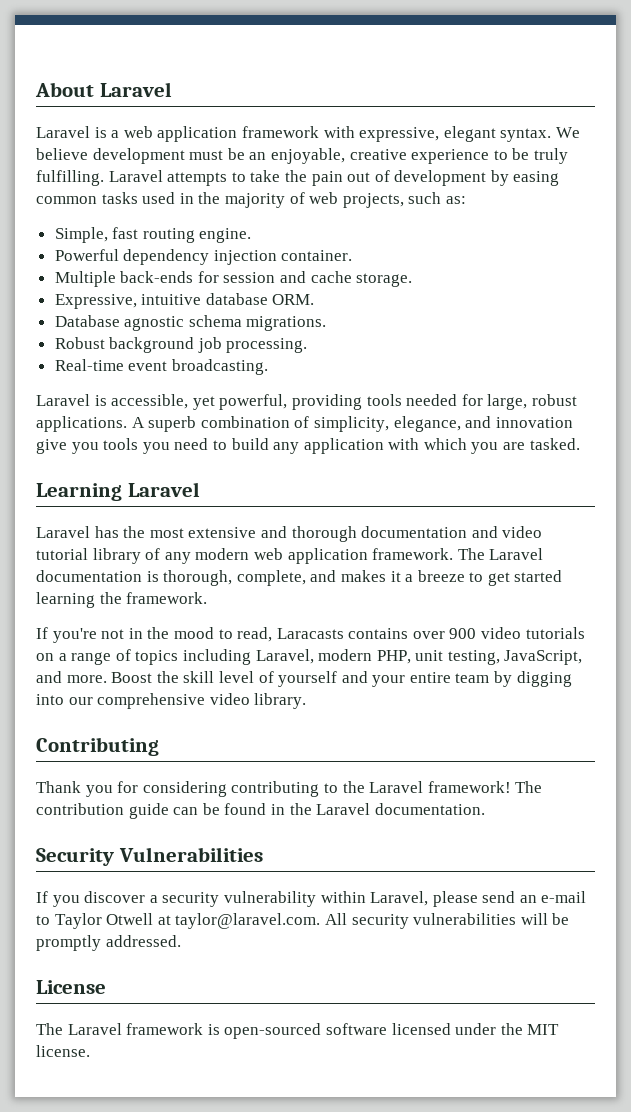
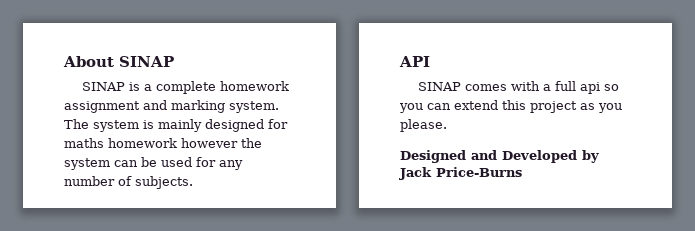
[99,82,172,97] [36,126,580,142] [36,148,568,164] [36,170,560,186] [36,192,466,208] [54,227,252,243] [54,249,353,265] [54,271,413,287] [54,293,315,309] [54,315,327,331] [54,337,308,353] [54,359,268,375] [36,394,577,410] [36,416,573,432] [36,438,580,454] [36,482,200,501] [36,526,543,542] [36,548,544,564] [36,570,563,586] [36,592,208,608] [36,627,585,643] [36,649,583,665] [36,671,572,687] [36,693,307,709] [36,737,159,756] [36,781,543,797] [36,803,485,819] [36,847,263,866] [36,891,587,907] [36,913,570,929] [36,935,181,951] [36,980,106,994] [36,1023,560,1039] [36,1045,90,1057] Laravel // Laravel is a web application framework with expressive, elegant syntax. We believe development must be an enjoyable, creative experience to be truly fulfilling. Laravel attempts to take the pain out of development by easing common tasks used in the majority of web projects, such as: // Simple, fast routing engine. // Powerful dependency injection container. // Multiple back-ends for session and cache storage. // Expressive, intuitive database ORM. // Database agnostic schema migrations. // Robust background job processing. // Real-time event broadcasting. // Laravel is accessible, yet powerful, providing tools needed for large, robust applications. A superb combination of simplicity, elegance, and innovation give you tools you need to build any application with which you are tasked. // Learning Laravel // Laravel has the most extensive and thorough documentation and video tutorial library of any modern web application framework. The Laravel documentation is thorough, complete, and makes it a breeze to get started learning the framework. // If you're not in the mood to read, Laracasts contains over 900 video tutorials on a range of topics including Laravel, modern PHP, unit testing, JavaScript, and more. Boost the skill level of yourself and your entire team by digging into our comprehensive video library. // Contributing // Thank you for considering contributing to the Laravel framework! The contribution guide can be found in the Laravel documentation. // Security Vulnerabilities // If you discover a security vulnerability within Laravel, please send an e-mail to Taylor Otwell at taylor@laravel.com. All security vulnerabilities will be promptly addressed. // License // The Laravel framework is open-sourced software licensed under the MIT license. -> [119,56,174,67] [82,81,290,94] [64,100,279,113] [64,119,288,132] [64,138,262,148] [64,157,243,170] [64,176,193,189] [399,56,430,67] [418,81,620,94] [399,100,622,113] [400,119,447,132] [400,150,599,163] [399,167,522,180] SINAP // SINAP is a complete homework assignment and marking system. The system is mainly designed for maths homework however the system can be used for any number of subjects. // API // SINAP comes with a full api so you can extend this project as you please. // Designed and Developed by Jack Price-Burns

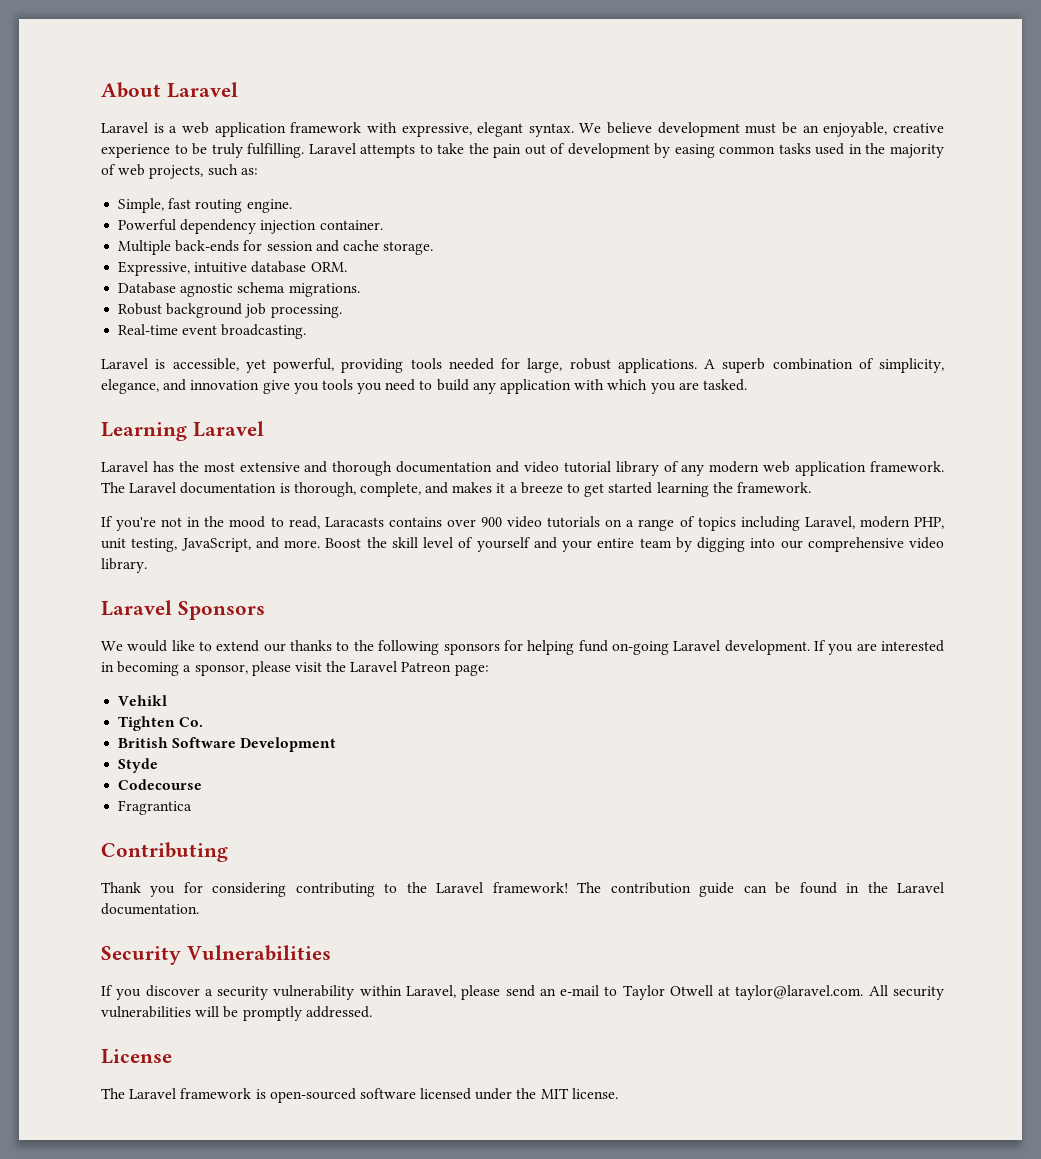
[119,56,174,67] [82,81,290,94] [64,100,279,113] [64,119,288,132] [64,138,262,148] [64,157,243,170] [64,176,193,189] [399,56,430,67] [418,81,620,94] [399,100,622,113] [400,119,447,132] [400,150,599,163] [399,167,522,180] SINAP // SINAP is a complete homework assignment and marking system. The system is mainly designed for maths homework however the system can be used for any number of subjects. // API // SINAP comes with a full api so you can extend this project as you please. // Designed and Developed by Jack Price-Burns -> [166,82,238,98] [101,122,944,137] [101,143,944,158] [101,164,258,179] [118,198,292,213] [118,219,383,234] [118,240,434,255] [118,261,347,276] [118,282,360,297] [118,303,342,318] [118,324,307,339] [101,358,944,373] [101,379,747,394] [101,421,264,441] [101,461,944,476] [101,482,811,497] [101,516,945,531] [101,537,944,552] [101,558,147,573] [101,600,265,620] [101,640,945,655] [101,661,489,676] [118,695,168,706] [118,716,204,731] [118,737,337,752] [118,758,159,773] [118,779,203,790] [118,800,193,815] [101,842,228,862] [101,882,945,897] [101,903,199,915] [101,945,331,965] [101,985,945,1000] [101,1006,372,1021] [101,1049,172,1064] [101,1088,618,1103] Laravel // Laravel is a web application framework with expressive, elegant syntax. We believe development must be an enjoyable, creative experience to be truly fulfilling. Laravel attempts to take the pain out of development by easing common tasks used in the majority of web projects, such as: // Simple, fast routing engine. // Powerful dependency injection container. // Multiple back-ends for session and cache storage. // Expressive, intuitive database ORM. // Database agnostic schema migrations. // Robust background job processing. // Real-time event broadcasting. // Laravel is accessible, yet powerful, providing tools needed for large, robust applications. A superb combination of simplicity, elegance, and innovation give you tools you need to build any application with which you are tasked. // Learning Laravel // Laravel has the most extensive and thorough documentation and video tutorial library of any modern web application framework. The Laravel documentation is thorough, complete, and makes it a breeze to get started learning the framework. // If you're not in the mood to read, Laracasts contains over 900 video tutorials on a range of topics including Laravel, modern PHP, unit testing, JavaScript, and more. Boost the skill level of yourself and your entire team by digging into our comprehensive video library. // Laravel Sponsors // We would like to extend our thanks to the following sponsors for helping fund on-going Laravel development. If you are interested in becoming a sponsor, please visit the Laravel Patreon page: // Vehikl // Tighten Co. // British Software Development // Styde // Codecourse // Fragrantica // Contributing // Thank you for considering contributing to the Laravel framework! The contribution guide can be found in the Laravel documentation. // Security Vulnerabilities // If you discover a security vulnerability within Laravel, please send an e-mail to Taylor Otwell at taylor@laravel.com. All security vulnerabilities will be promptly addressed. // License // The Laravel framework is open-sourced software licensed under the MIT license.

